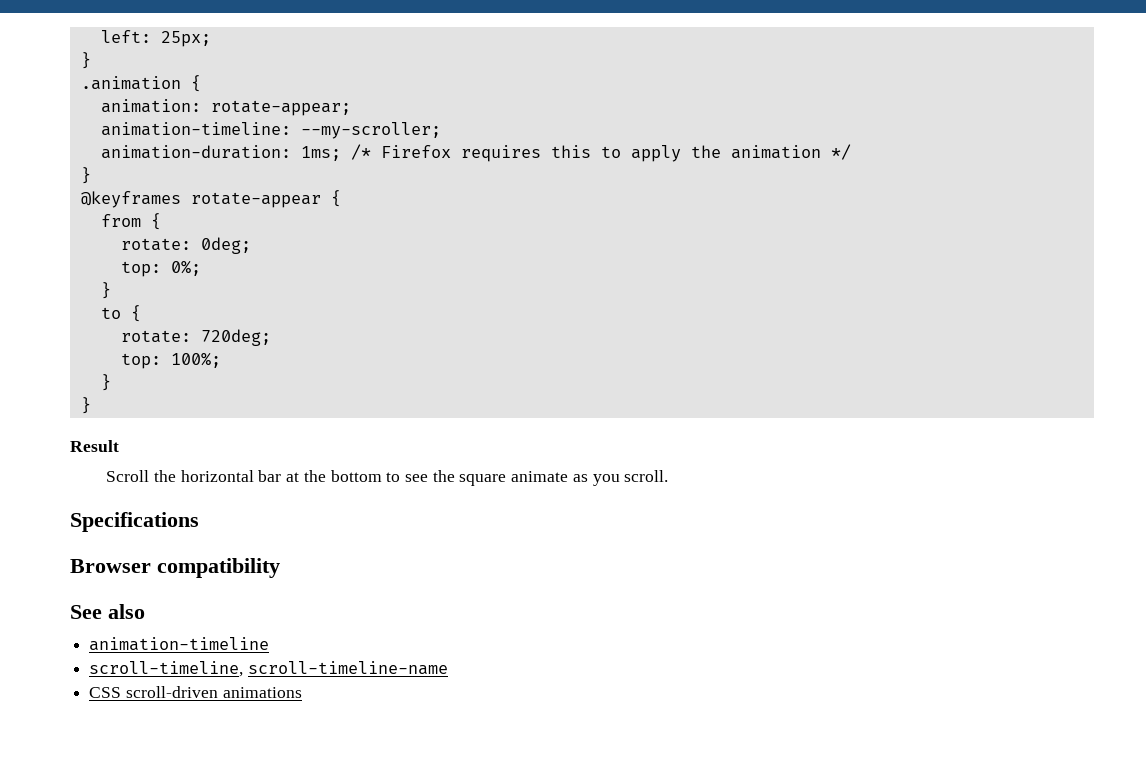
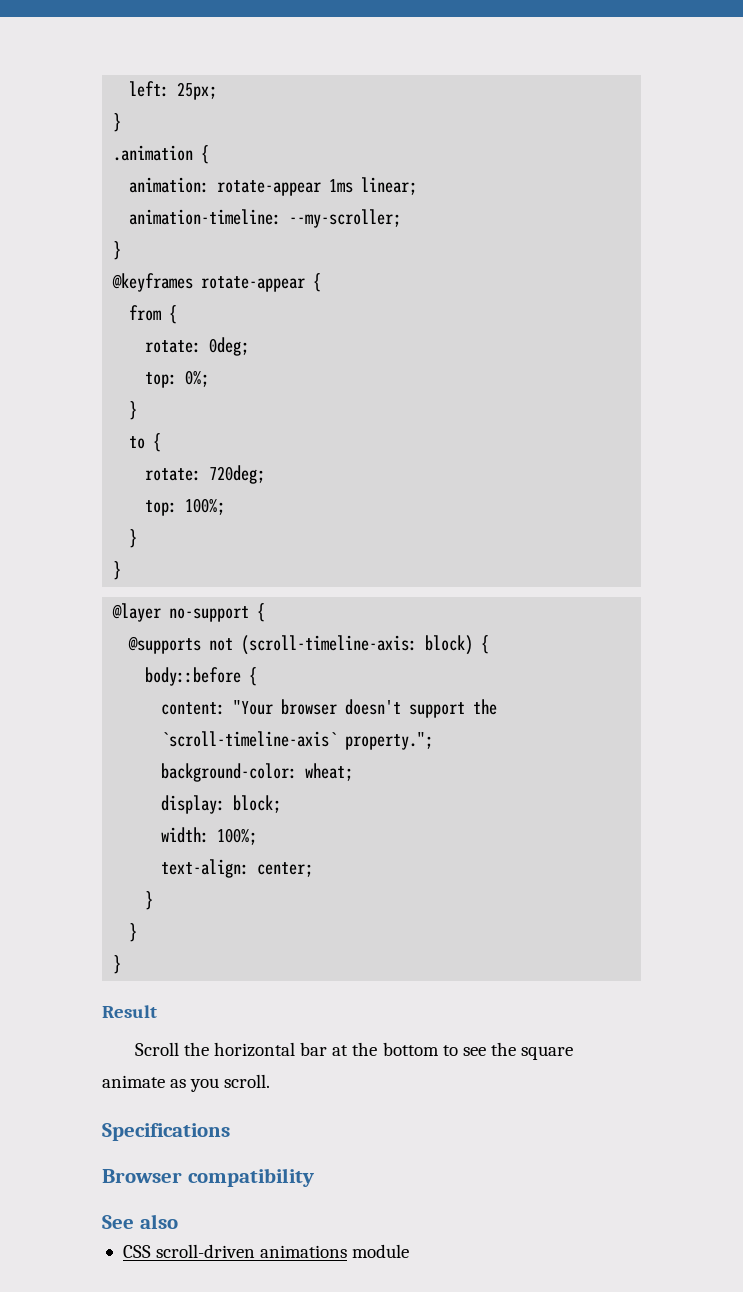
[210,100,351,116] rotate-appear; -> [217,177,418,196] rotate-appear 1ms linear;
[100,144,851,162] // animation-duration: 1ms; /* Firefox requires this to apply the animation */ -> (402, 218) none
(91, 405) none -> [112,603,266,622] [128,635,490,655] [145,667,258,686] [161,699,498,718] [161,731,434,750] [161,763,354,782] [161,795,282,814] [161,827,258,845] [161,859,314,878] [145,891,154,910] [129,923,138,942] [113,955,122,974] // @layer no-support { // @supports not (scroll-timeline-axis: block) { // body::before { // content: "Your browser doesn't support the `scroll-timeline-axis` property."; // background-color: wheat; // display: block; // width: 100%; // text-align: center; // } // } // }
[89,637,270,651] [89,661,448,677] // animation-timeline // scroll-timeline, scroll-timeline-name -> (178, 1221) none
(302, 692) none -> [352,1244,410,1258] module

